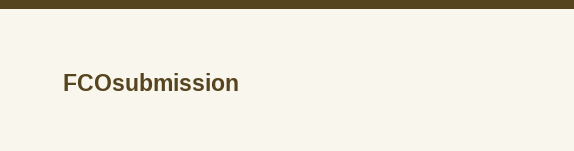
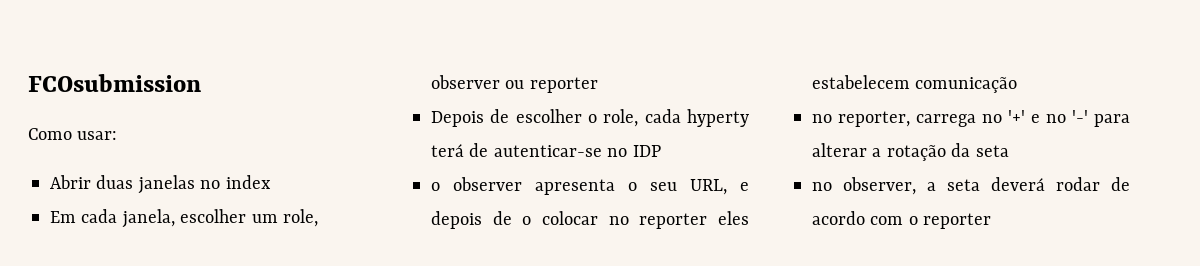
(239, 82) none -> [28,128,118,140] [50,175,271,194] [50,209,318,228] [431,75,598,93] [431,109,749,127] [431,143,661,157] [431,177,749,195] [431,211,749,229] [812,75,1018,93] [812,110,1130,127] [812,143,1009,161] [812,177,1130,195] [812,211,992,229] // Como usar: // Abrir duas janelas no index // Em cada janela, escolher um role, observer ou reporter // Depois de escolher o role, cada hyperty terá de autenticar-se no IDP // o observer apresenta o seu URL, e depois de o colocar no reporter eles estabelecem comunicação // no reporter, carrega no '+' e no '-' para alterar a rotação da seta // no observer, a seta deverá rodar de acordo com o reporter

